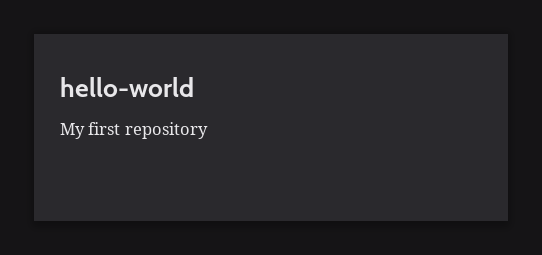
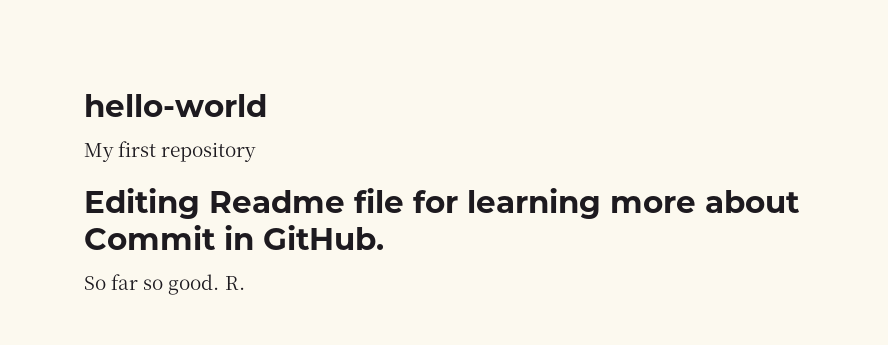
(208, 130) none -> [84,188,799,219] [84,225,384,250] [84,274,245,295] // Editing Readme file for learning more about Commit in GitHub. // So far so good. R.

